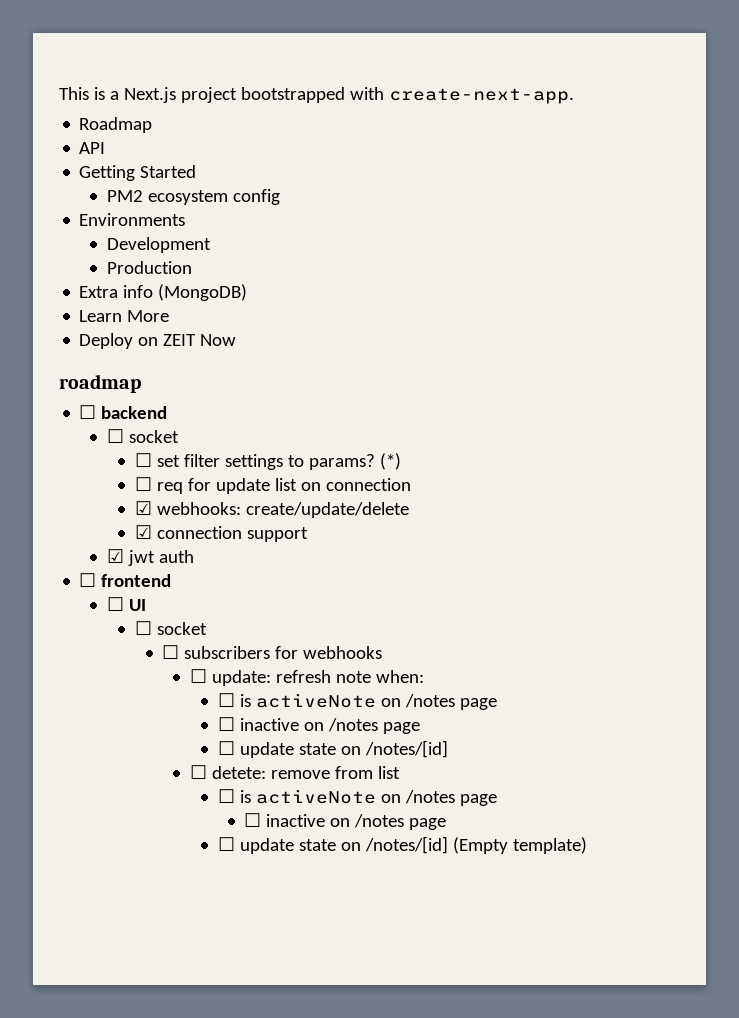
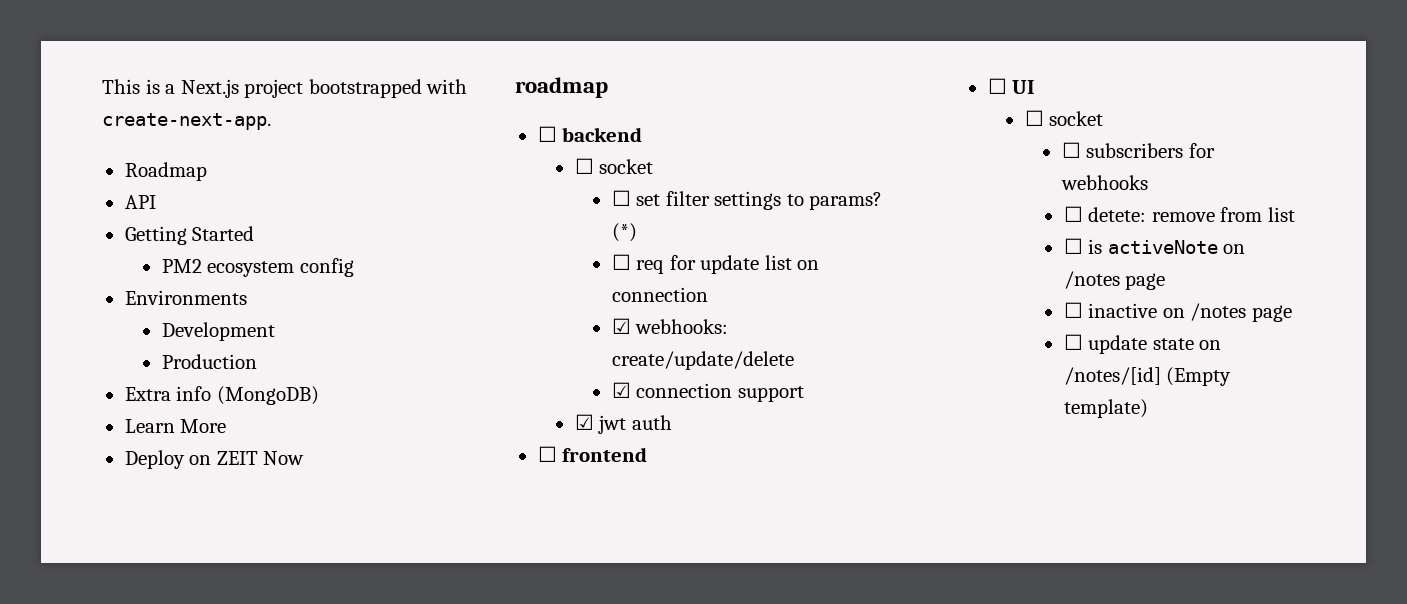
[190,669,425,686] [217,693,497,710] [217,717,420,734] [217,740,448,758] // ☐ update: refresh note when: // ☐ is activeNote on /notes page // ☐ inactive on /notes page // ☐ update state on /notes/[id] -> (1148, 182) none

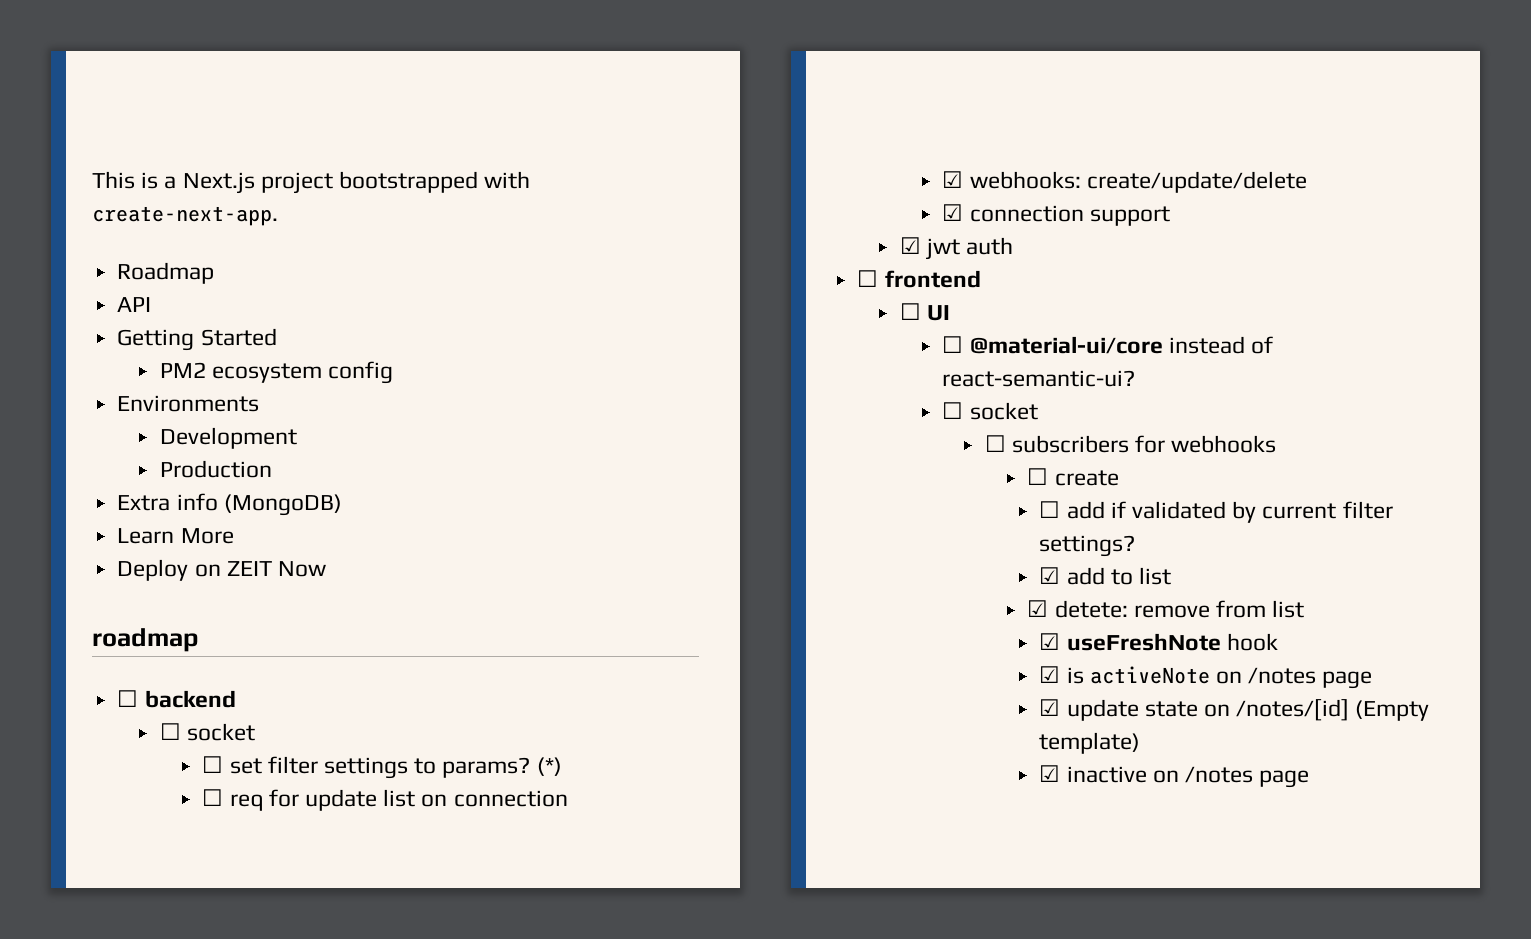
(1036, 87) none -> [942,336,1273,354] [942,370,1136,387] // ☐ @material-ui/core instead of react-semantic-ui?
(1083, 214) none -> [1054,470,1119,486] [1039,501,1393,523] [1039,535,1136,557] [1039,567,1172,585] [1027,600,1049,617] create // ☐ add if validated by current filter settings? // ☑ add to list // ☑
[1063,238,1083,254] ☐ -> [1039,633,1278,651] [1039,666,1061,683] ☑ useFreshNote hook // ☑
[1063,302,1292,322] [1063,334,1083,350] ☐ inactive on /notes page // ☐ -> [1039,699,1061,716] ☑
(1148, 408) none -> [1039,765,1310,788] // ☑ inactive on /notes page

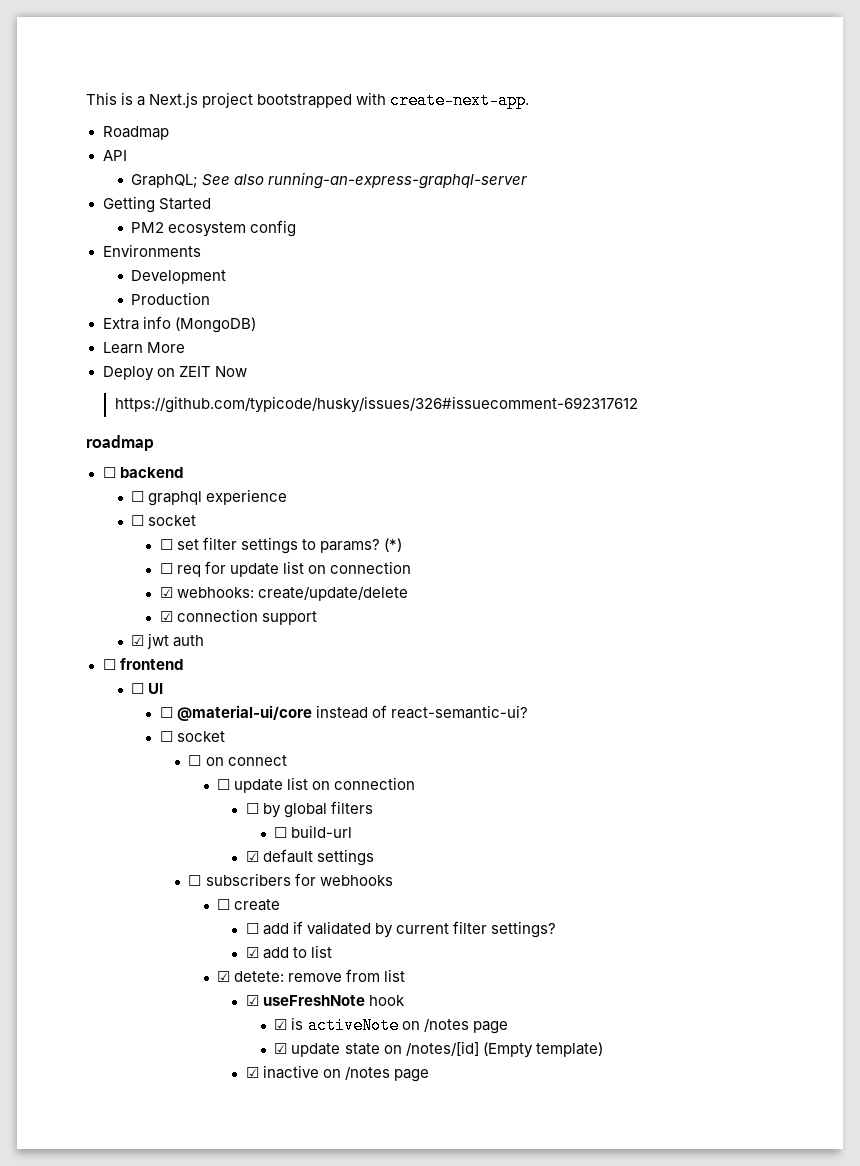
(152, 304) none -> [131,172,528,189] // GraphQL; See also running-an-express-graphql-server
(326, 569) none -> [114,396,638,413] // https://github.com/typicode/husky/issues/326#issuecomment-692317612
(236, 699) none -> [131,489,288,506] // ☐ graphql experience
(1038, 411) none -> [188,755,287,766] [217,777,416,793] [245,801,373,818] [274,825,353,838] [245,849,374,866] // ☐ on connect // ☐ update list on connection // ☐ by global filters // ☐ build-url // ☑ default settings

